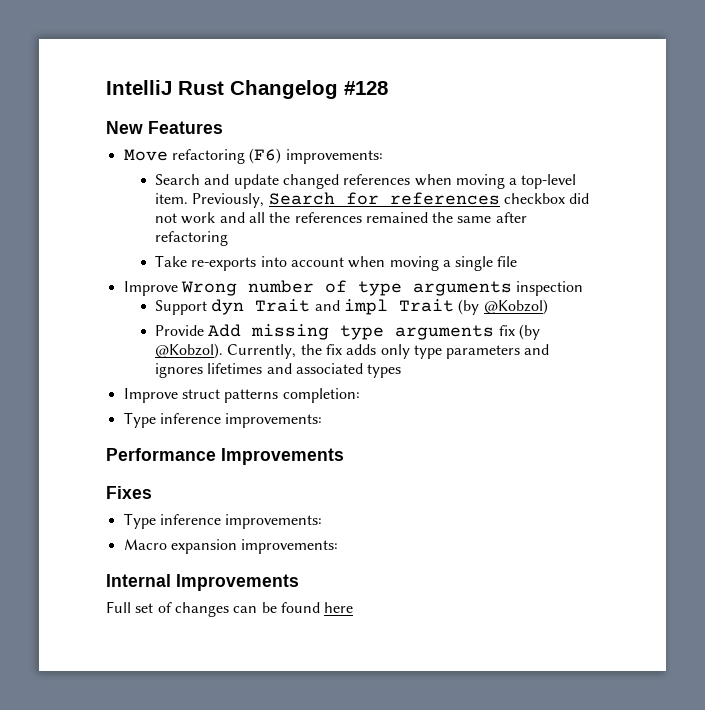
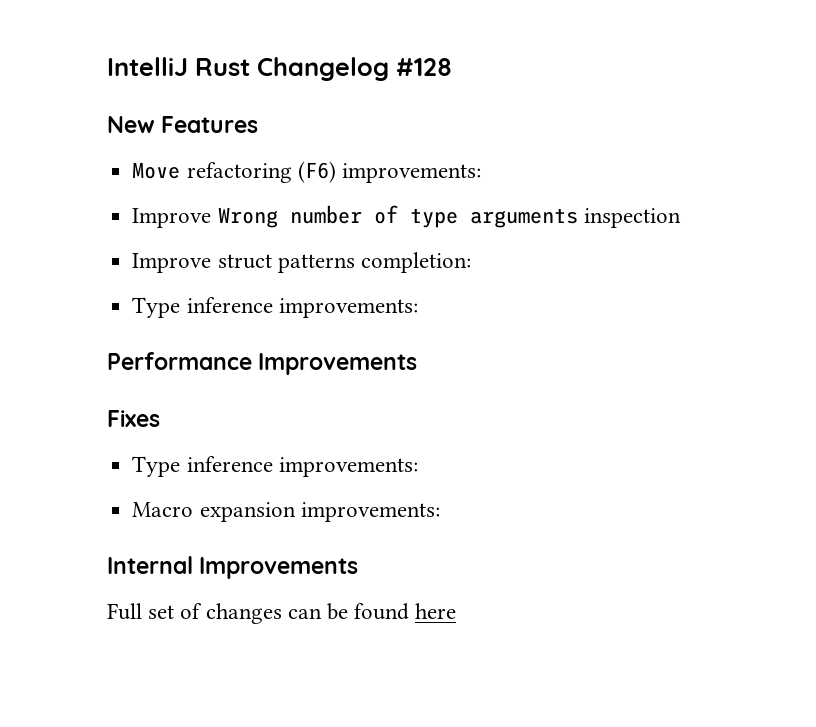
[154,174,577,189] [154,192,590,208] [154,212,527,224] [154,231,228,246] [154,255,518,271] // Search and update changed references when moving a top-level item. Previously, Search for references checkbox did not work and all the references remained the same after refactoring // Take re-exports into account when moving a single file -> (481, 173) none
[154,299,548,315] [154,324,540,340] [154,343,550,359] [154,363,402,378] // Support dyn Trait and impl Trait (by @Kobzol) // Provide Add missing type arguments fix (by @Kobzol). Currently, the fix adds only type parameters and ignores lifetimes and associated types -> (681, 218) none

